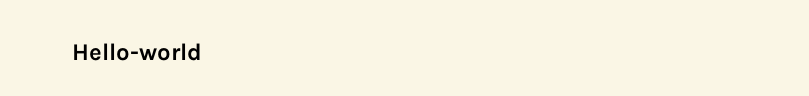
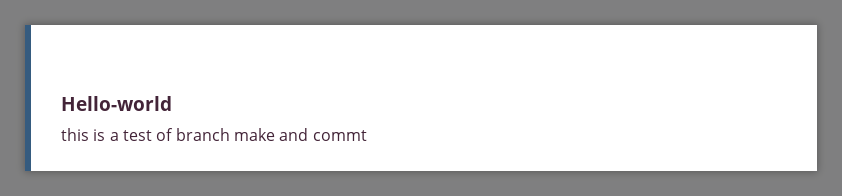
(202, 52) none -> [61,128,367,141] // this is a test of branch make and commt

